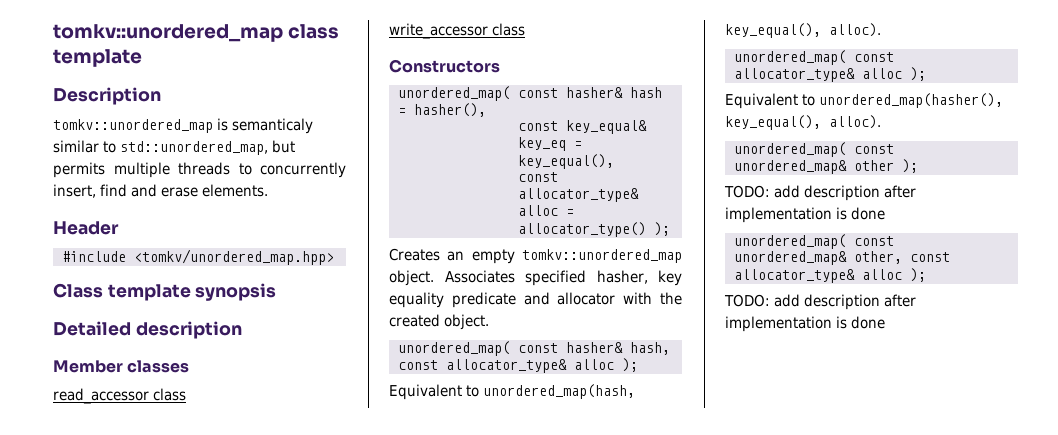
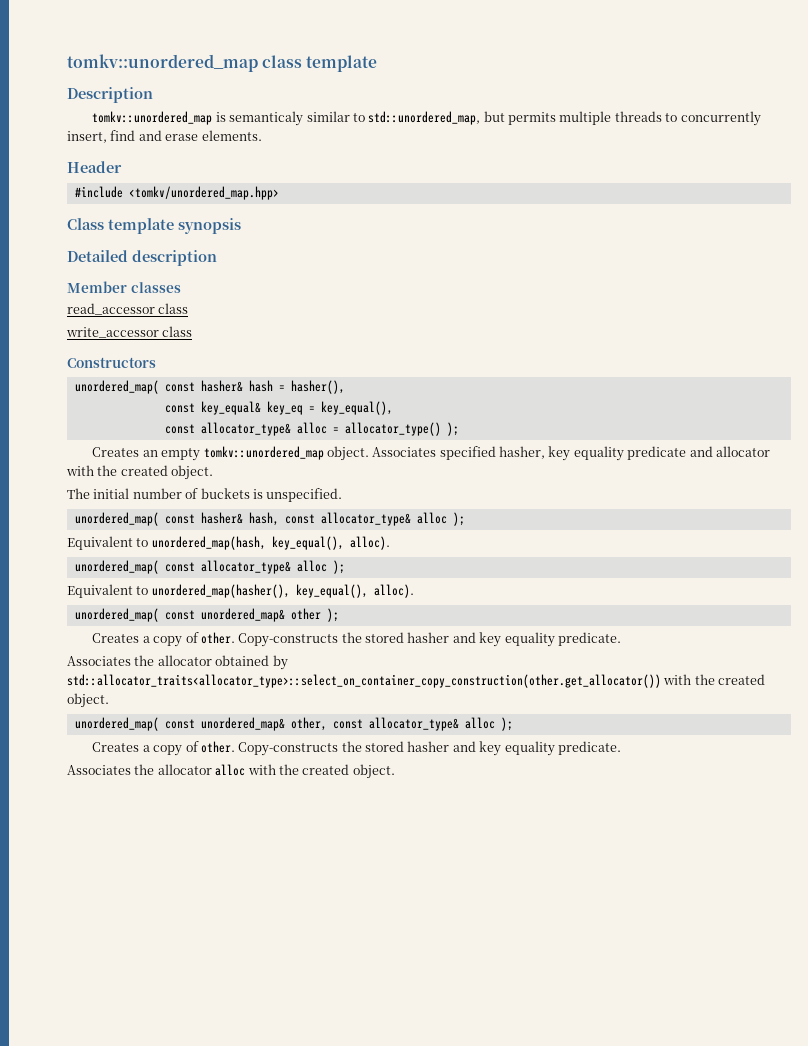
(490, 322) none -> [67,488,343,502] // The initial number of buckets is unspecified.
[724,185,917,201] [725,207,886,223] TODO: add description after implementation is done -> [92,632,621,647] [67,655,288,670] [67,674,766,688] [67,693,109,708] Creates a copy of other. Copy-constructs the stored hasher and key equality predicate. // Associates the allocator obtained by std::allocator_traits<allocator_type>::select_on_container_copy_construction(other.get_allocator()) with the created object.
[724,294,917,310] [725,316,886,332] TODO: add description after implementation is done -> [92,741,621,756] [67,764,395,779] Creates a copy of other. Copy-constructs the stored hasher and key equality predicate. // Associates the allocator alloc with the created object.

